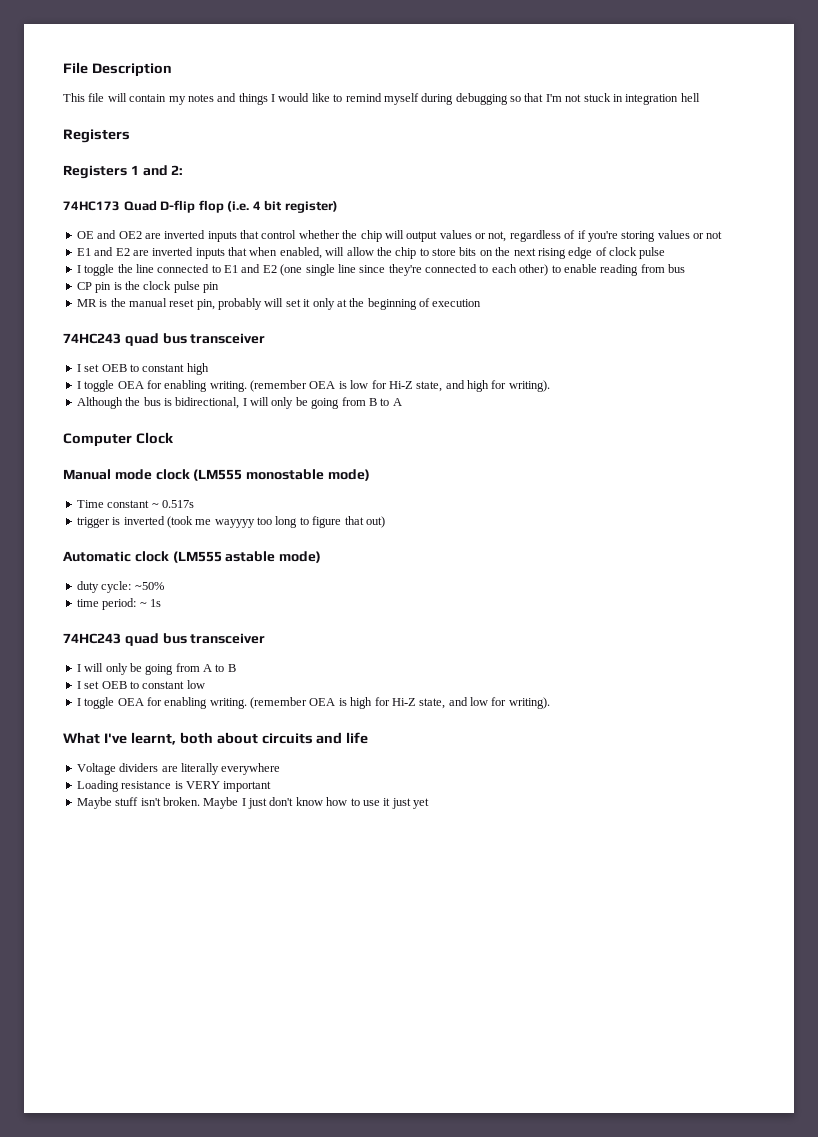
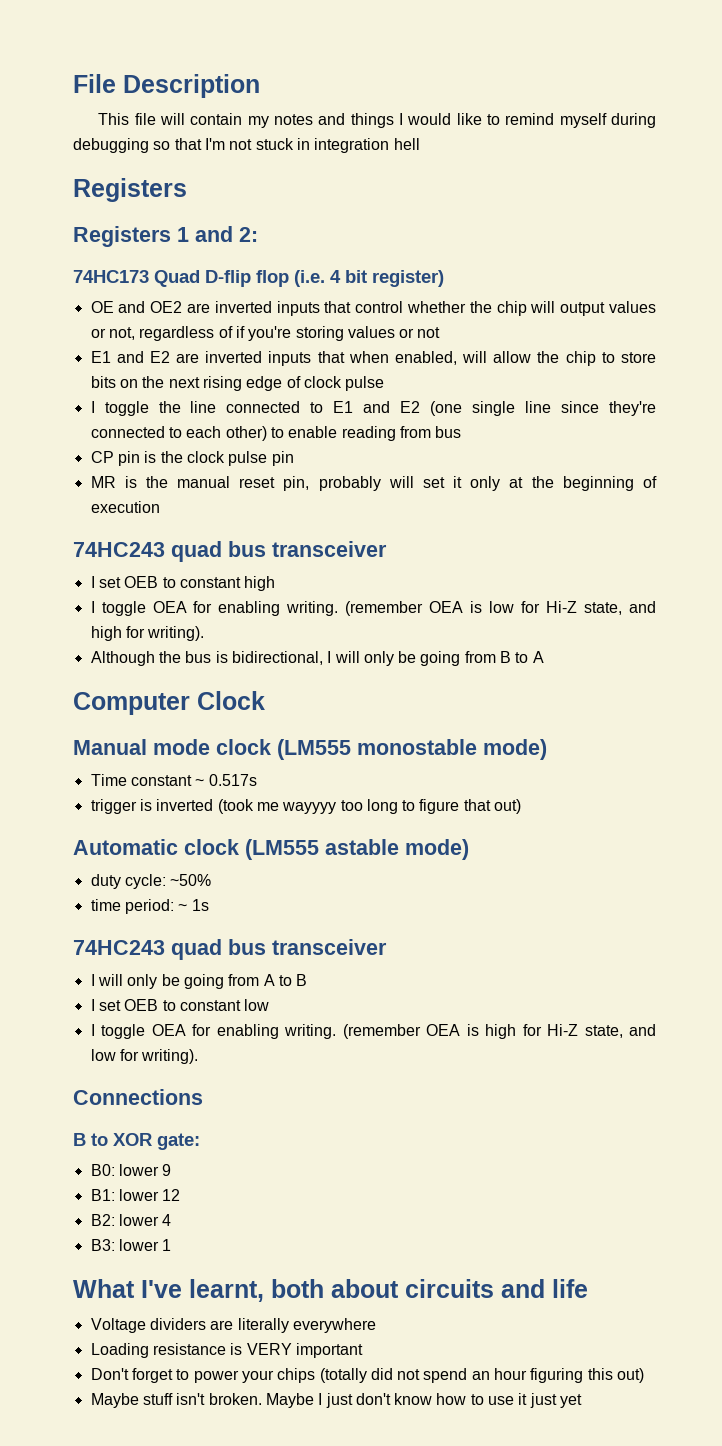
(550, 703) none -> [73,1089,203,1105] [73,1133,200,1150] [90,1164,172,1176] [90,1189,181,1201] [90,1214,172,1226] [90,1239,172,1251] // Connections // B to XOR gate: // B0: lower 9 // B1: lower 12 // B2: lower 4 // B3: lower 1
(272, 786) none -> [90,1368,645,1383] // Don't forget to power your chips (totally did not spend an hour figuring this out)

